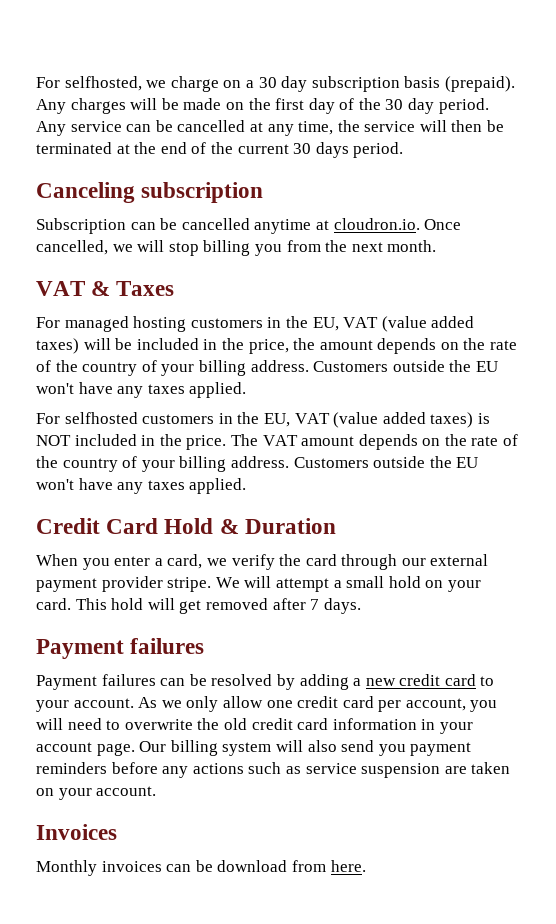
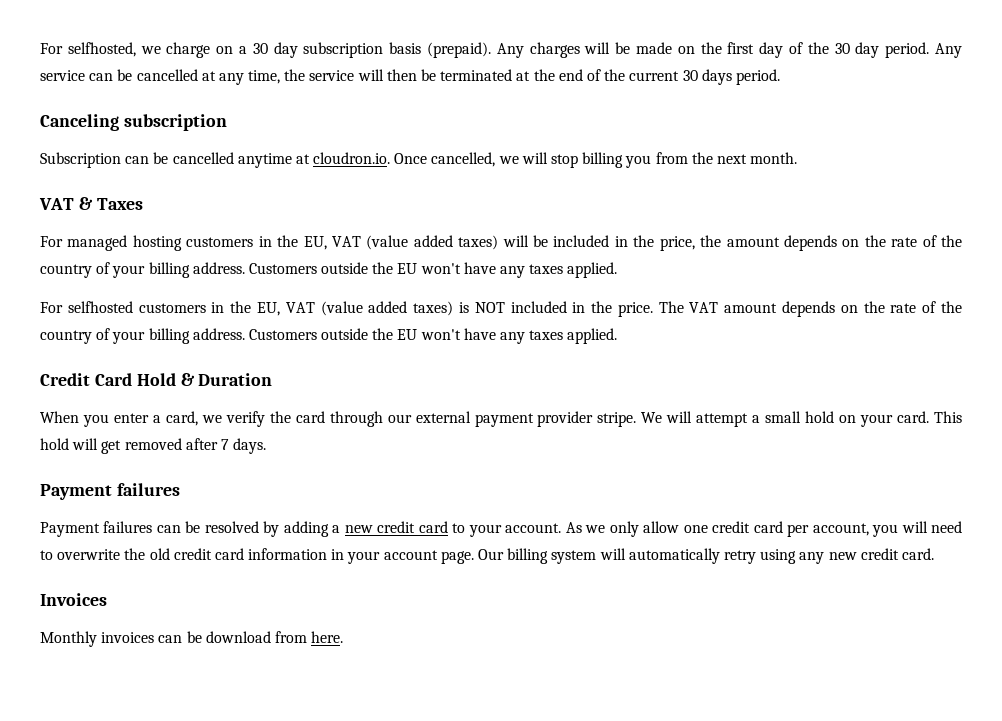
[307,740,472,756] [36,762,511,778] [36,786,157,800] also send you payment reminders before any actions such as service suspension are taken on your account. -> [628,548,934,564] automatically retry using any new credit card.

